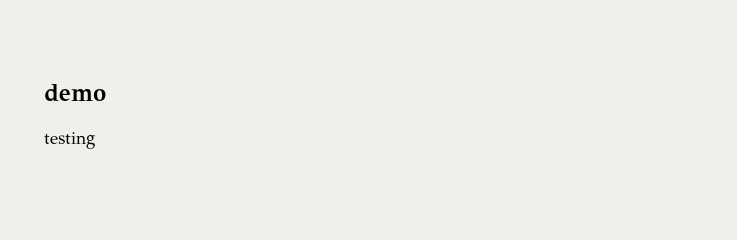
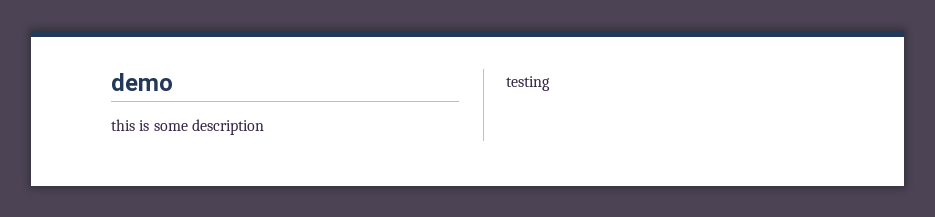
(106, 93) none -> [111,119,264,135] // this is some description

